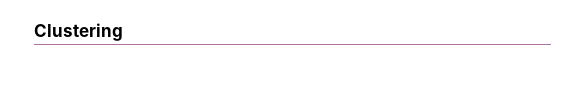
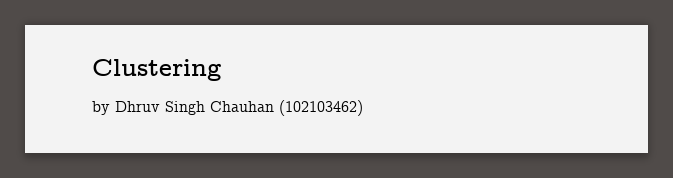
(123, 32) none -> [92,100,363,116] // by Dhruv Singh Chauhan (102103462)

